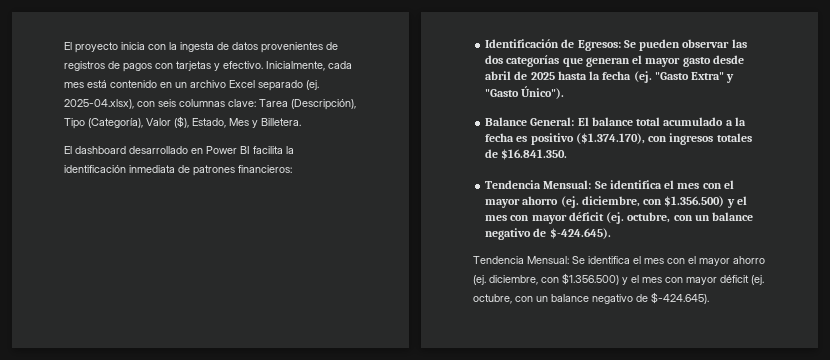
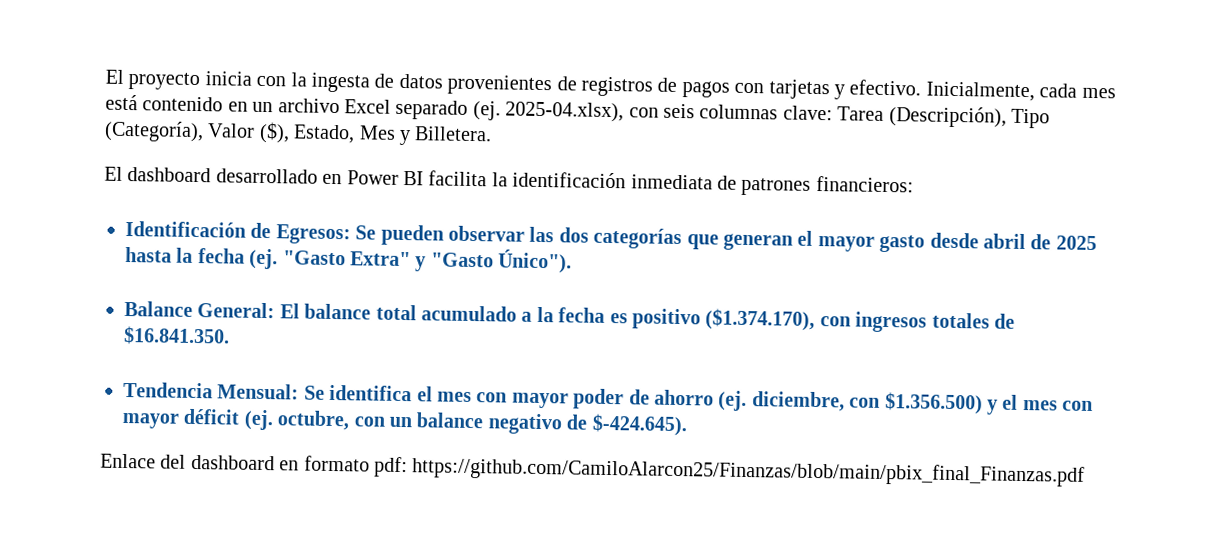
[723,180,734,189] [485,198,521,208] el mayor -> [511,388,650,410] mayor poder de
[473,256,765,266] [473,273,764,285] [473,292,709,304] Tendencia Mensual: Se identifica el mes con el mayor ahorro (ej. diciembre, con $1.356.500) y el mes con mayor déficit (ej. octubre, con un balance negativo de $-424.645). -> [100,453,1086,487] Enlace del dashboard en formato pdf: https://github.com/CamiloAlarcon25/Finanzas/blob/main/pbix_final_Finanzas.pdf

